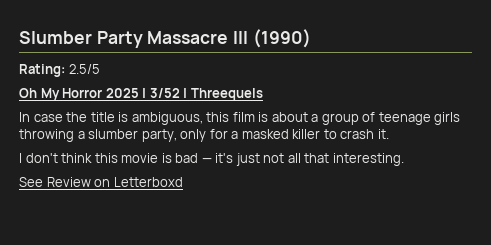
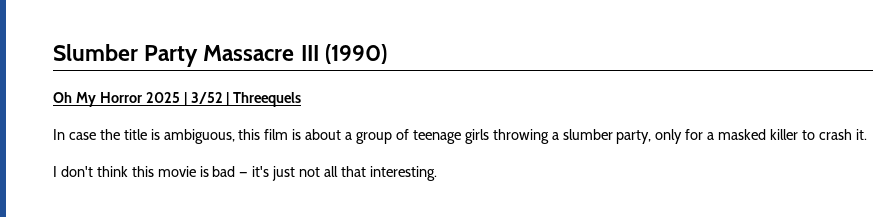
[19,64,100,77] // Rating: 2.5/5 -> (387, 54) none
[19,177,183,187] // See Review on Letterboxd -> (437, 173) none

